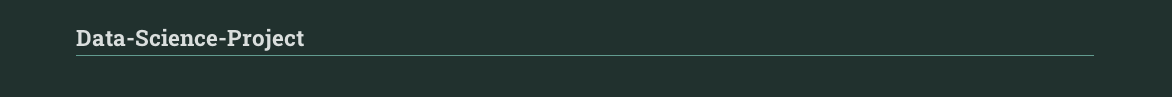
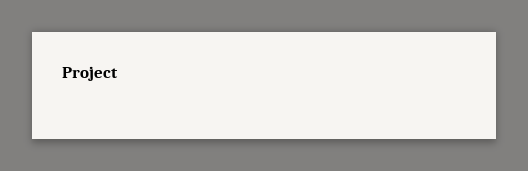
[76,28,304,51] Data-Science-Project -> [62,66,118,81] Project

